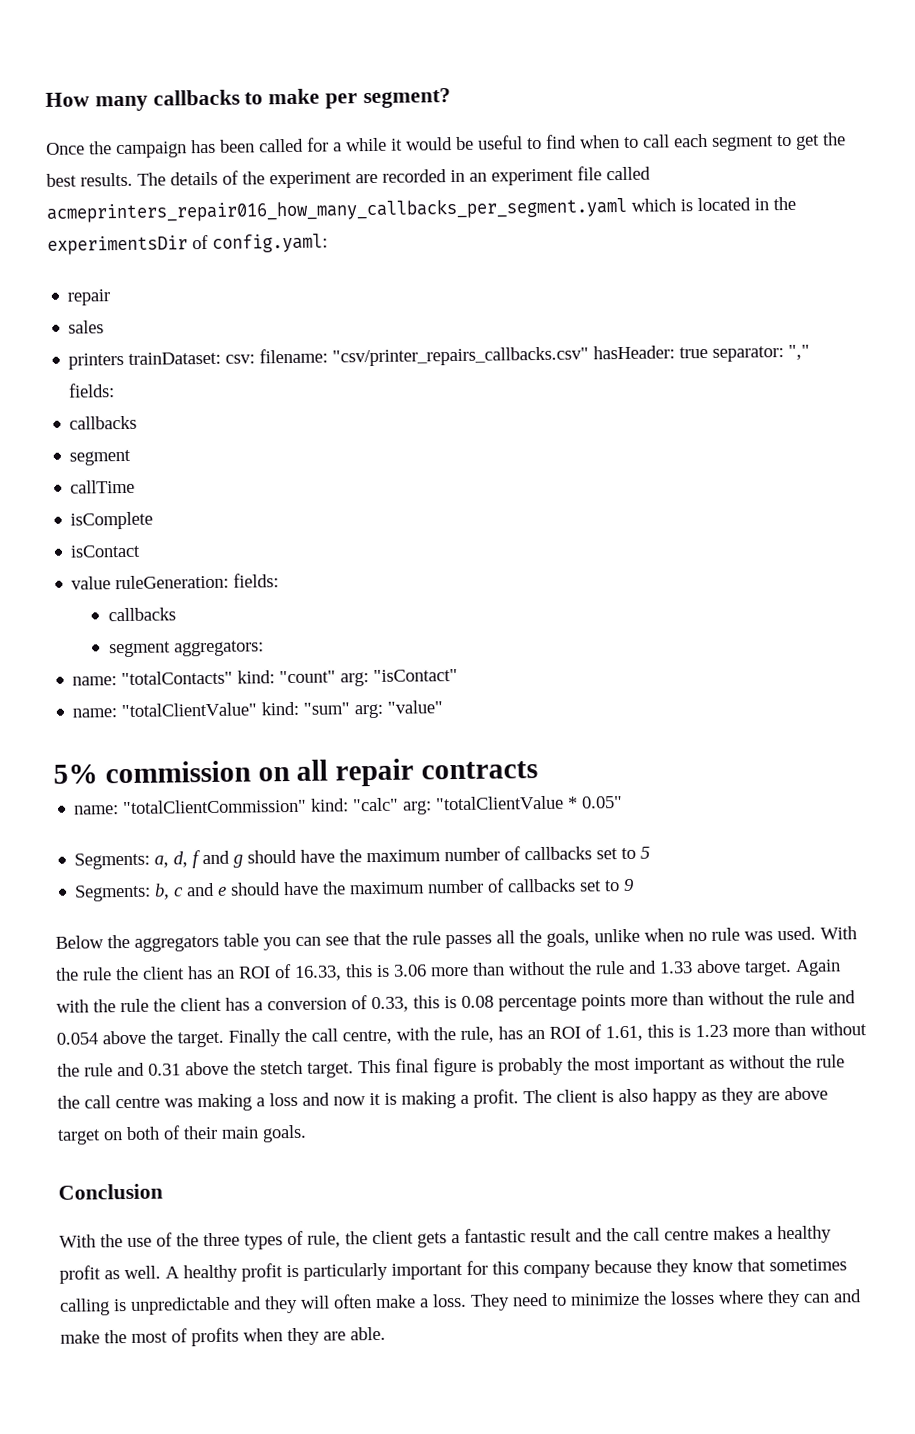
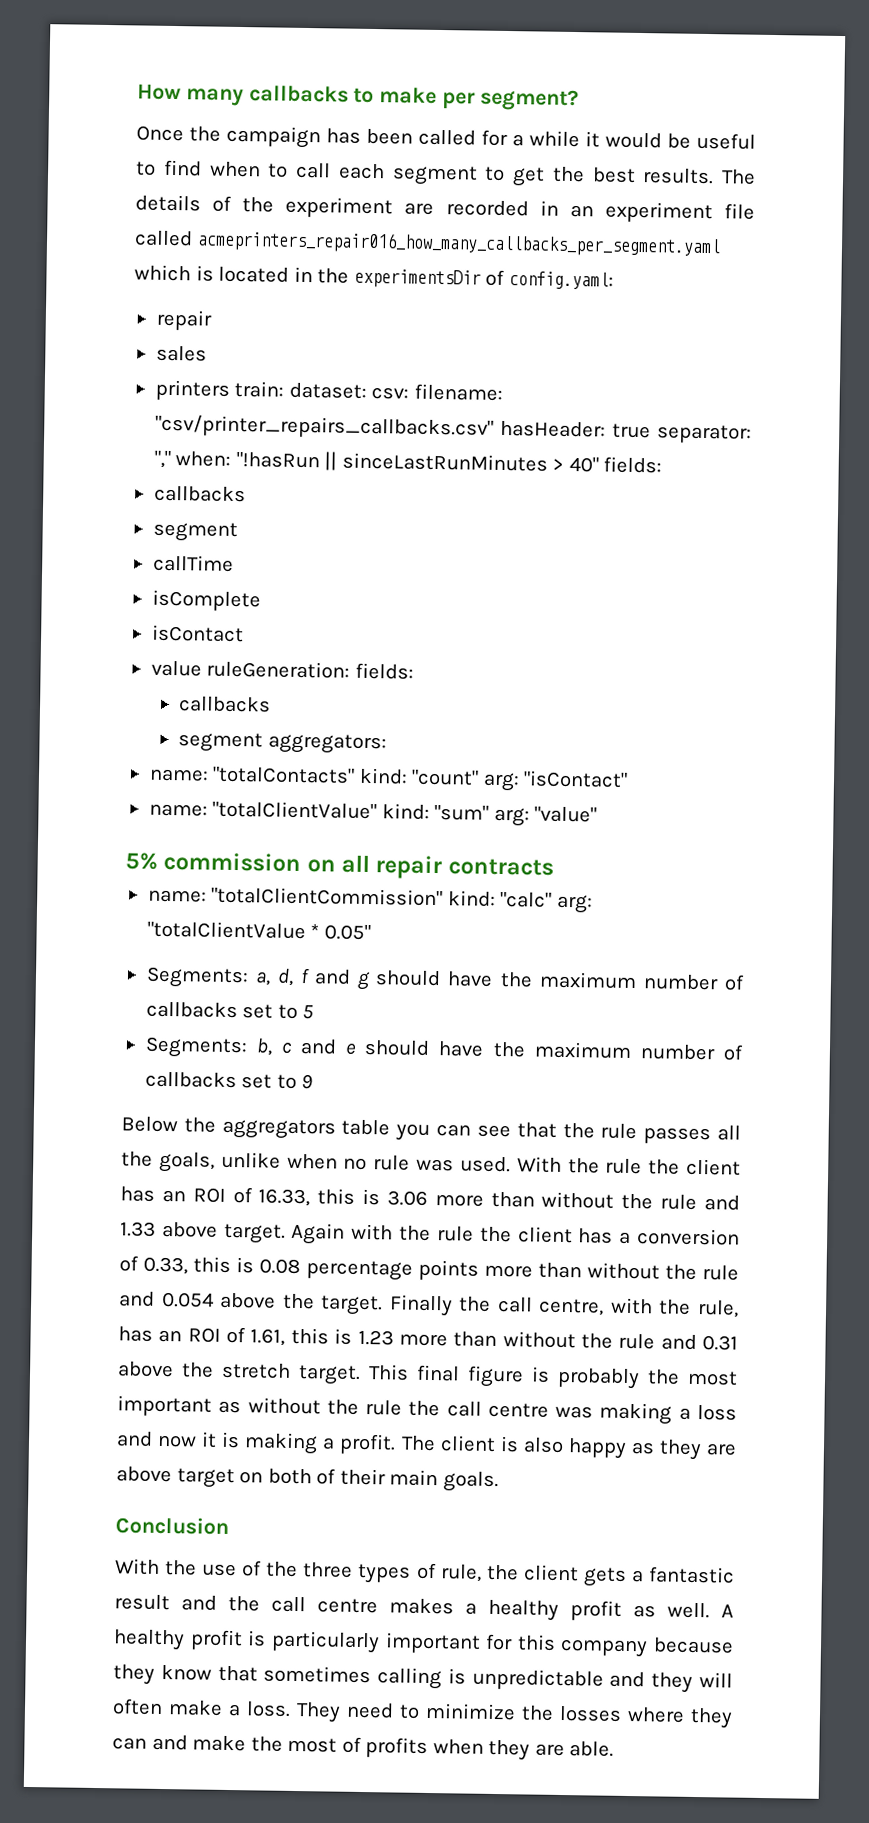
[128,351,222,365] trainDataset: -> [234,380,367,399] train: dataset:
(811, 352) none -> [175,451,599,473] when: "!hasRun || sinceLastRunMinutes > 40"
[260,1060,303,1075] stetch -> [221,1362,291,1379] stretch

